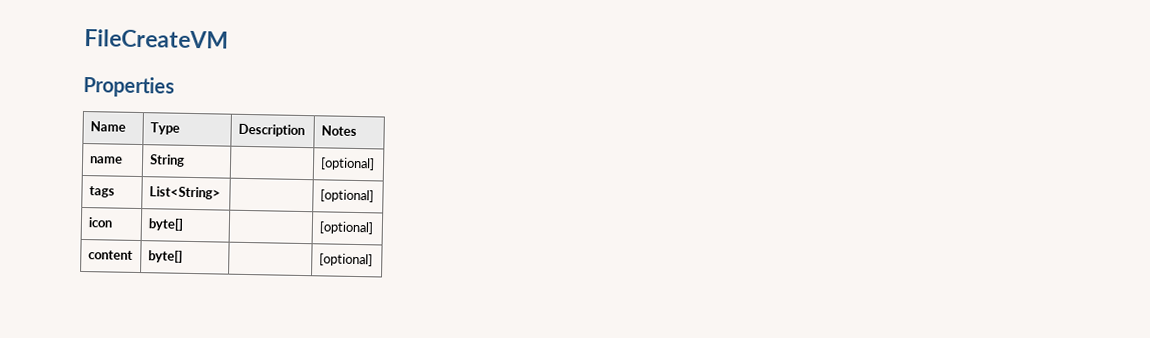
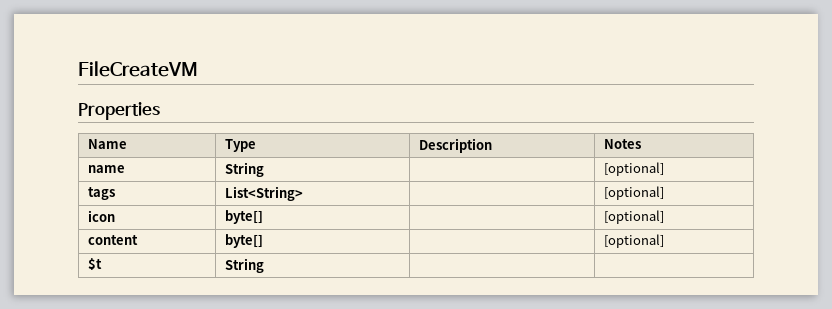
(373, 260) none -> [88,258,103,270] [225,258,265,273] // $t | String | |

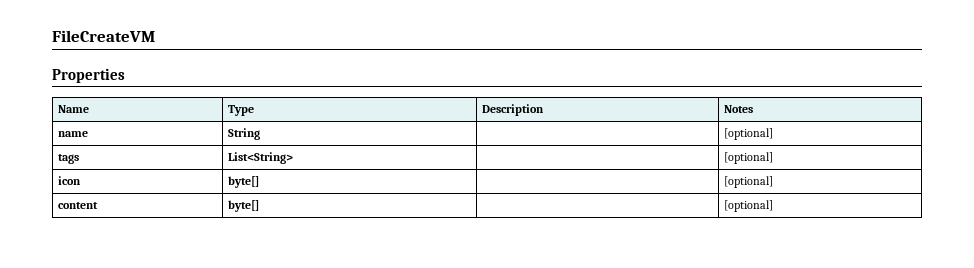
[88,258,103,270] [225,258,265,273] // $t | String | | -> (774, 206) none

